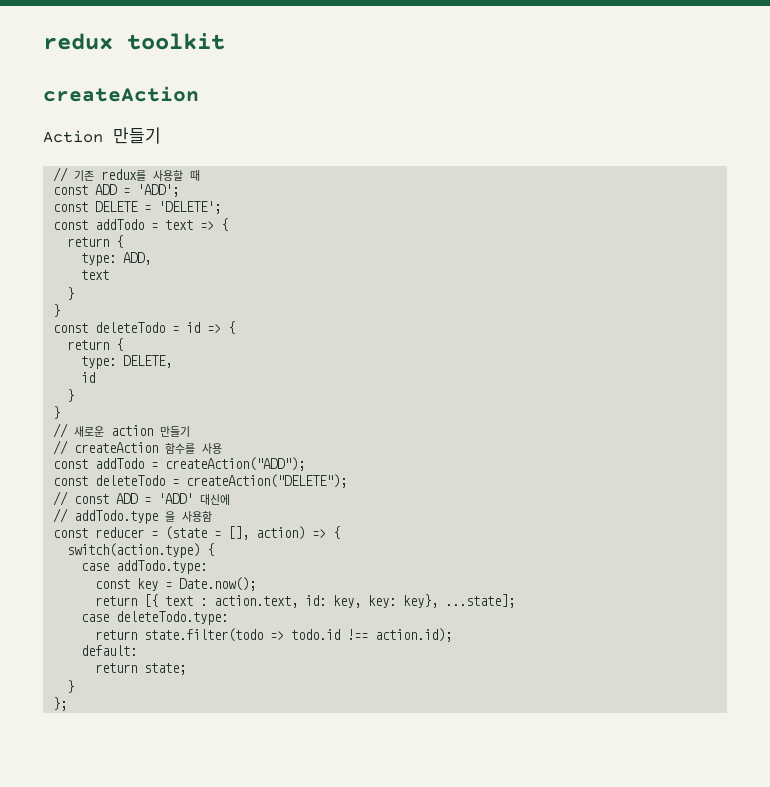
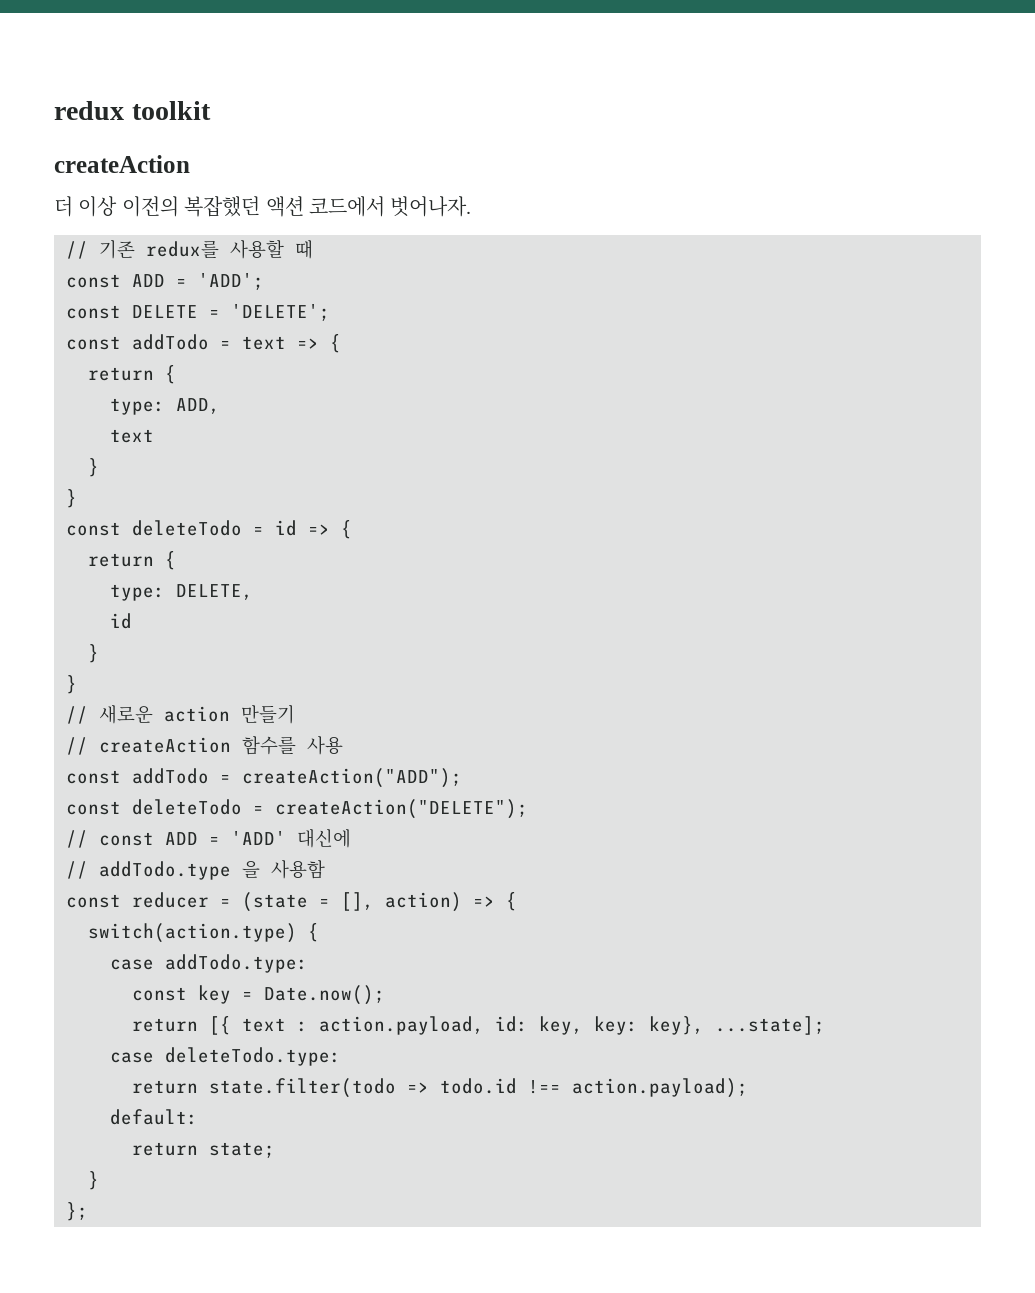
[43,127,161,144] Action 만들기 -> [54,196,472,217] 더 이상 이전의 복잡했던 액션 코드에서 벗어나자.
[214,595,299,608] action.text, -> [319,1016,484,1035] action.payload,
[375,628,453,642] action.id); -> [572,1078,748,1098] action.payload);

